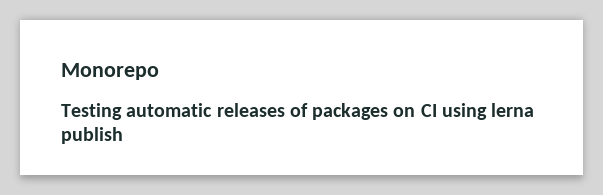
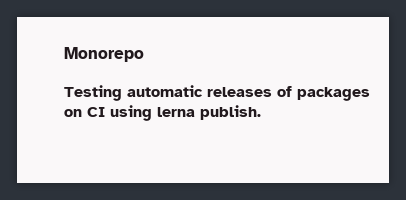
[61,127,123,144] publish -> [200,105,261,120] publish.

